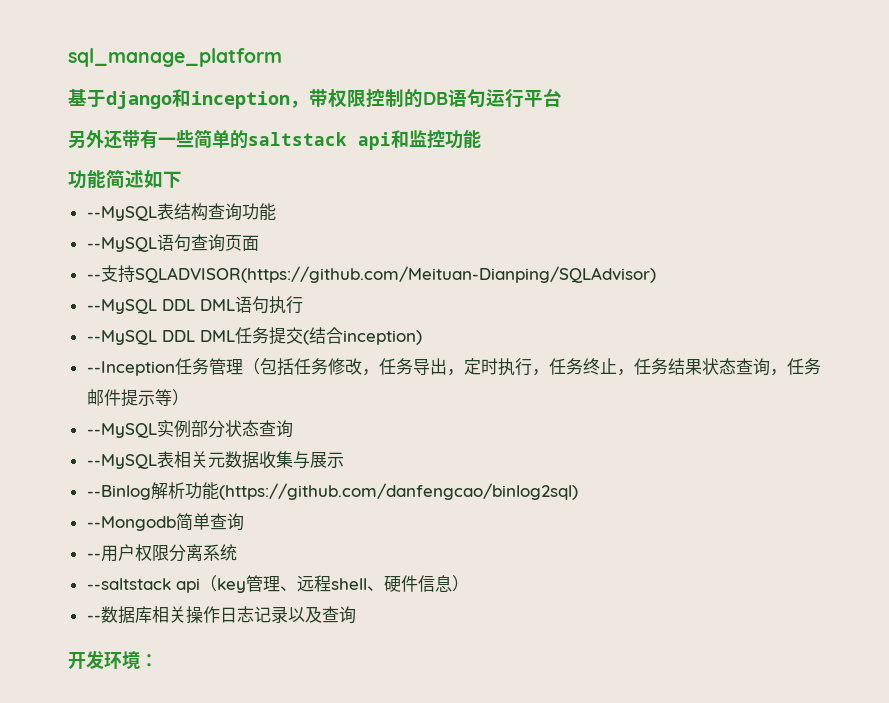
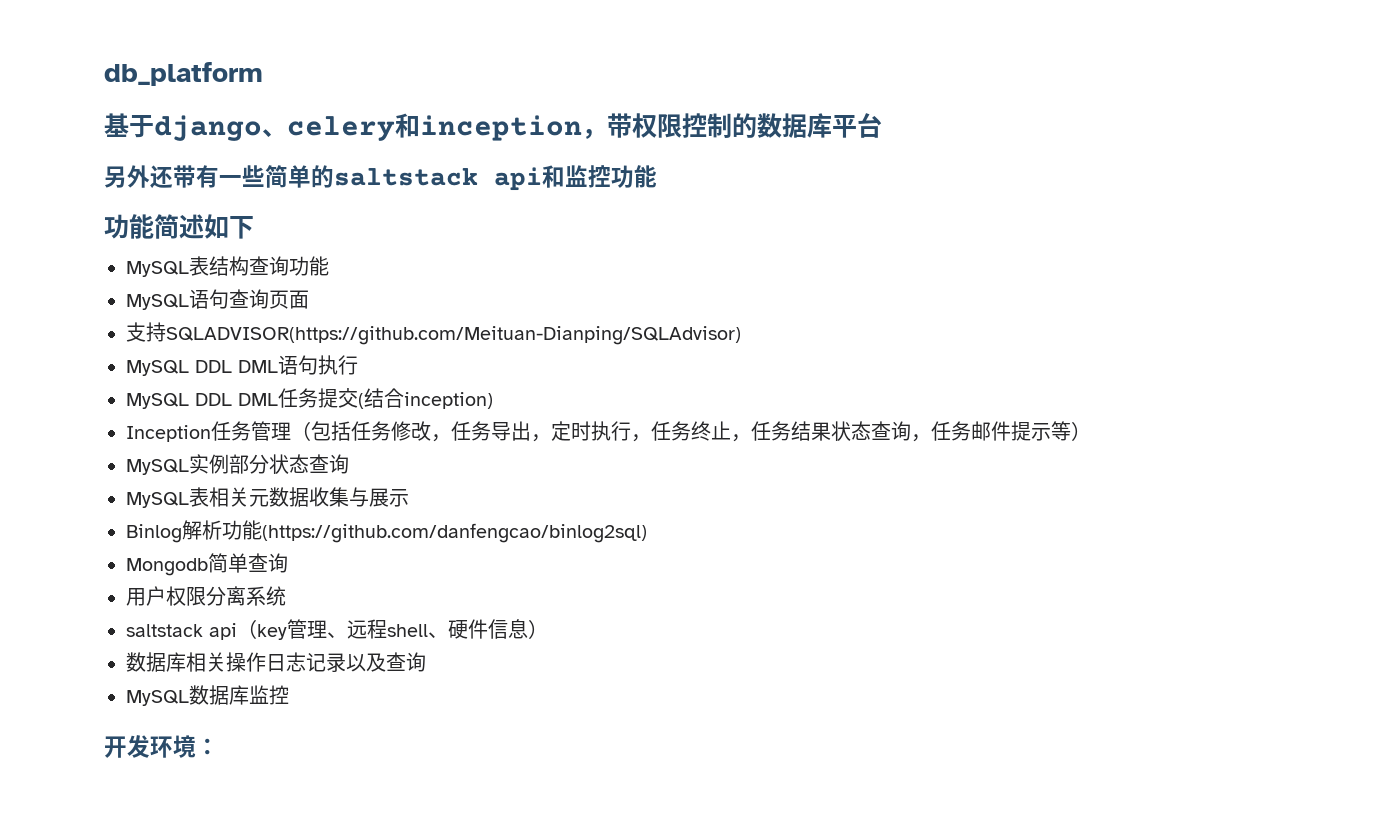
[68,48,282,67] sql_manage_platform -> [104,62,263,86] db_platform
(172, 100) none -> [262,116,395,141] 、celery
[423,89,524,108] DB语句运行 -> [757,113,832,138] 数据库
[86,206,157,221] --MySQL -> [126,261,189,277] MySQL
[86,237,157,252] --MySQL -> [126,294,189,310] MySQL
[86,274,101,280] -- -> (309, 299) none
[86,299,157,314] --MySQL -> [126,360,189,376] MySQL
[86,330,157,345] --MySQL -> [126,393,189,409] MySQL
[86,361,175,376] --Inception -> [126,425,211,442] Inception
[86,423,157,438] --MySQL -> [126,459,189,475] MySQL
[86,454,157,469] --MySQL -> [126,492,189,508] MySQL
[86,485,151,500] --Binlog -> [126,524,182,543] Binlog
[86,516,176,531] --Mongodb -> [126,558,208,576] Mongodb
[86,553,101,559] -- -> (288, 563) none
[86,578,171,590] --saltstack -> [126,624,203,637] saltstack
[86,615,101,621] -- -> (548, 629) none
(356, 615) none -> [126,685,289,706] // MySQL数据库监控

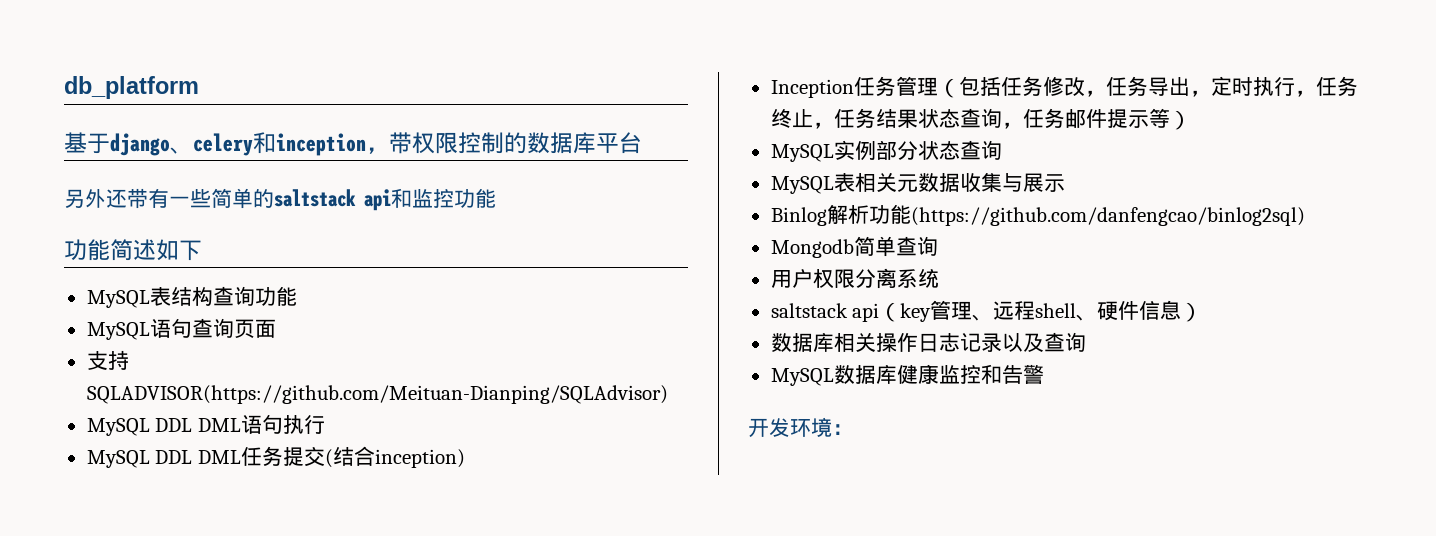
[249,685,289,705] 监控 -> [896,364,1044,384] 健康监控和告警

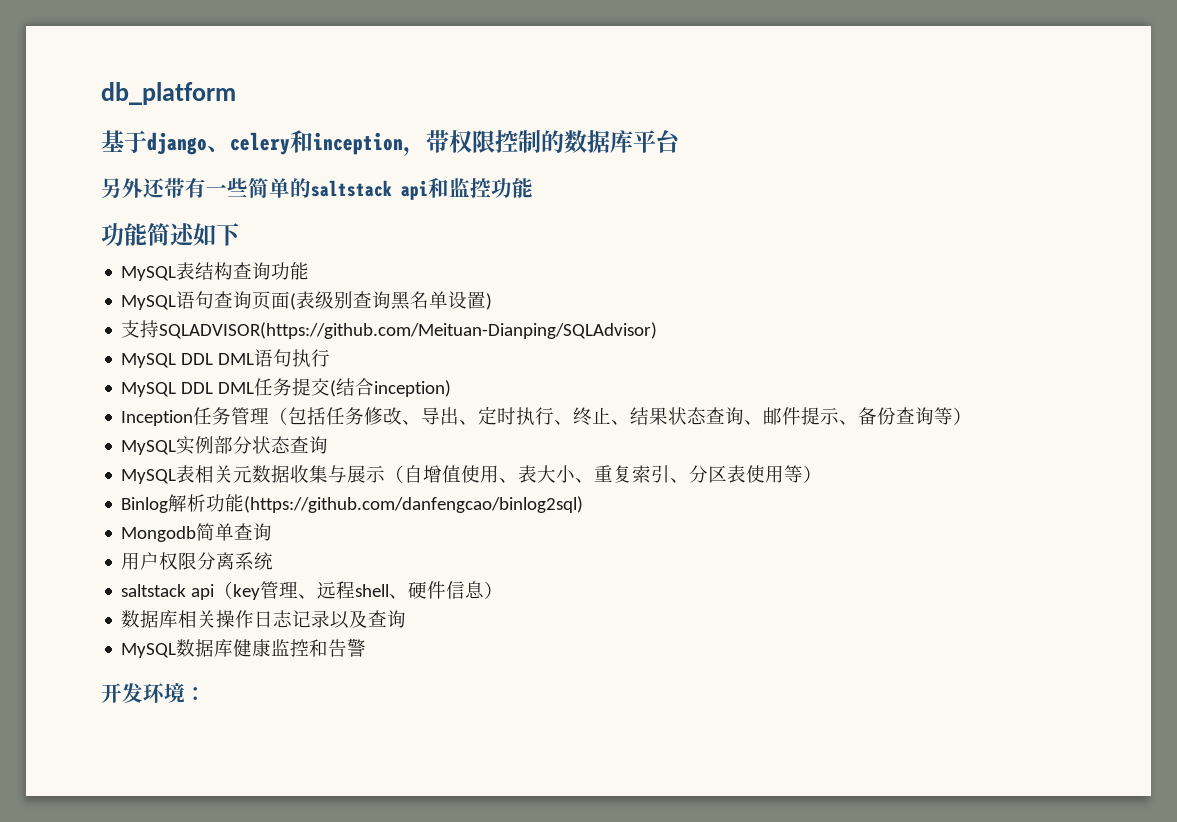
(276, 328) none -> [290,291,493,310] (表级别查询黑名单设置)
[1084,76,1358,97] [770,108,876,129] ，任务导出，定时执行，任务终止，任务 -> [402,406,631,426] 、导出、定时执行、终止、
[1001,108,1065,129] ，任务 -> [744,420,764,425] 、
(1149, 119) none -> [839,407,935,425] 、备份查询
(1065, 183) none -> [385,465,823,483] （自增值使用、表大小、重复索引、分区表使用等）

